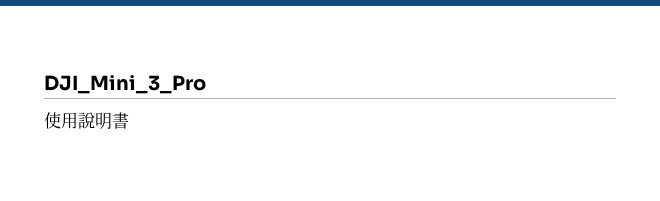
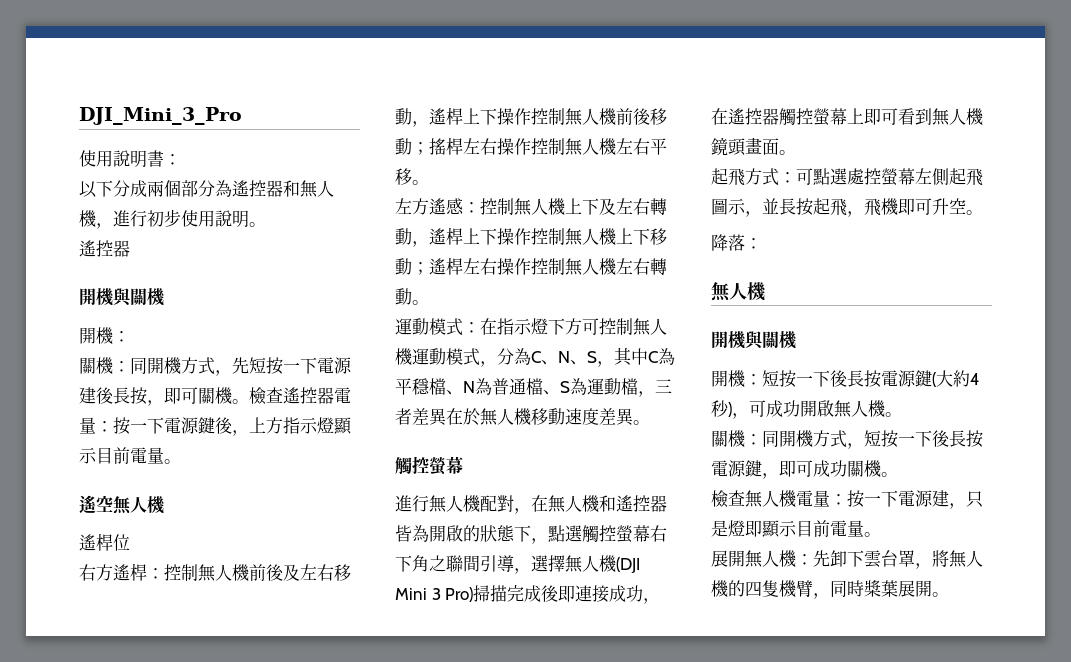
(129, 120) none -> [164,154,181,165] [79,180,334,198] [79,209,266,229] [79,240,130,257] [79,288,165,307] [79,327,130,344] [79,357,352,376] [79,387,351,406] [79,417,352,436] [79,447,181,464] [79,495,165,514] [79,533,130,551] [79,563,351,582] [395,107,667,127] [395,137,667,156] [395,168,429,185] [395,198,667,216] [395,227,667,247] [395,257,667,276] [395,288,429,305] [395,318,667,336] [395,347,675,367] [395,378,672,397] [395,408,650,426] [395,456,463,475] [395,495,667,514] [395,525,667,544] [395,555,640,574] [395,585,661,604] [711,108,984,126] [711,137,796,156] [711,168,983,186] [711,198,983,217] [711,234,762,251] [711,282,766,302] [711,331,797,350] [711,370,980,388] [711,400,902,419] [711,430,983,449] [711,460,898,479] [711,490,983,509] [711,520,881,538] [711,550,983,569] [711,580,949,599] ： // 以下分成兩個部分為遙控器和無人機，進行初步使用說明。 // 遙控器 // 開機與關機 // 開機： // 關機：同開機方式，先短按一下電源建後長按，即可關機。檢查遙控器電量：按一下電源鍵後，上方指示燈顯示目前電量。 // 遙空無人機 // 遙桿位 // 右方遙桿：控制無人機前後及左右移動，遙桿上下操作控制無人機前後移動；搖桿左右操作控制無人機左右平移。 // 左方遙感：控制無人機上下及左右轉動，遙桿上下操作控制無人機上下移動；遙桿左右操作控制無人機左右轉動。 // 運動模式：在指示燈下方可控制無人機運動模式，分為C、N、S，其中C為平穩檔、N為普通檔、S為運動檔，三者差異在於無人機移動速度差異。 // 觸控螢幕 // 進行無人機配對，在無人機和遙控器皆為開啟的狀態下，點選觸控螢幕右下角之聯間引導，選擇無人機(DJI Mini 3 Pro)掃描完成後即連接成功，在遙控器觸控螢幕上即可看到無人機鏡頭畫面。 // 起飛方式：可點選處控螢幕左側起飛圖示，並長按起飛，飛機即可升空。 // 降落： // 無人機 // 開機與關機 // 開機：短按一下後長按電源鍵(大約4秒)，可成功開啟無人機。 // 關機：同開機方式，短按一下後長按電源鍵，即可成功關機。 // 檢查無人機電量：按一下電源建，只是燈即顯示目前電量。 // 展開無人機：先卸下雲台罩，將無人機的四隻機臂，同時槳葉展開。

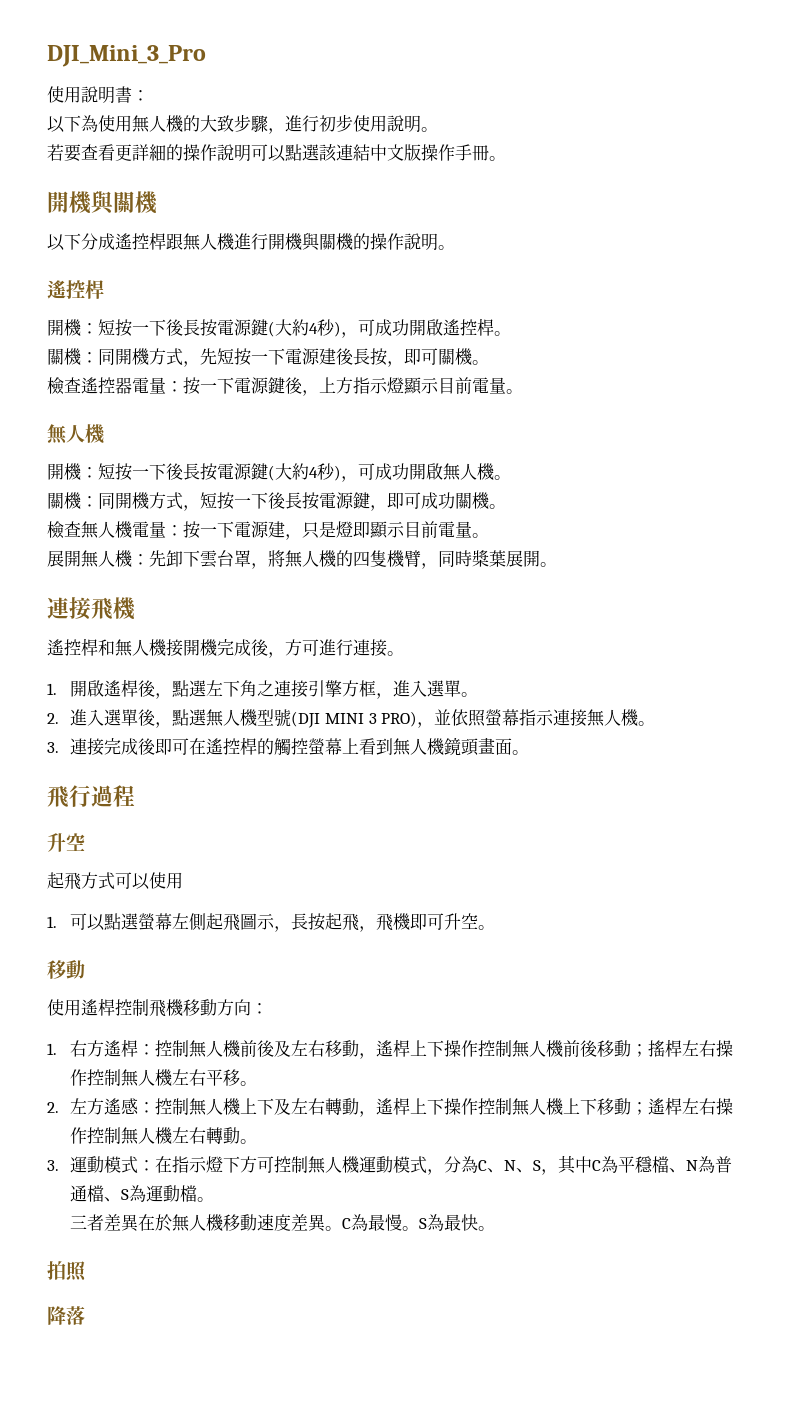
[113,180,334,198] [79,210,97,227] 分成兩個部分為遙控器和無人機 -> [81,114,268,133] 為使用無人機的大致步驟
[79,240,130,257] [79,288,165,307] [79,327,130,344] 遙控器 // 開機與關機 // 開機： -> [47,144,506,162] [47,191,158,215] [47,232,455,251] [47,280,104,299] [47,318,511,338] 若要查看更詳細的操作說明可以點選該連結中文版操作手冊。 // 開機與關機 // 以下分成遙控桿跟無人機進行開機與關機的操作說明。 // 遙控桿 // 開機：短按一下後長按電源鍵(大約4秒)，可成功開啟遙控桿。
(249, 401) none -> (489, 362) //
[79,495,165,514] [79,533,130,551] [79,563,351,582] [395,107,667,127] [395,137,667,156] [395,168,429,185] [395,198,667,216] [395,227,667,247] [395,257,667,276] [395,288,429,305] [395,318,667,336] [395,347,675,367] [395,378,672,397] [395,408,650,426] [395,456,463,475] [395,495,667,514] [395,525,667,544] [395,555,640,574] [395,585,661,604] [711,108,984,126] [711,137,796,156] [711,168,983,186] [711,198,983,217] [711,234,762,251] [711,282,766,302] [711,331,797,350] 遙空無人機 // 遙桿位 // 右方遙桿：控制無人機前後及左右移動，遙桿上下操作控制無人機前後移動；搖桿左右操作控制無人機左右平移。 // 左方遙感：控制無人機上下及左右轉動，遙桿上下操作控制無人機上下移動；遙桿左右操作控制無人機左右轉動。 // 運動模式：在指示燈下方可控制無人機運動模式，分為C、N、S，其中C為平穩檔、N為普通檔、S為運動檔，三者差異在於無人機移動速度差異。 // 觸控螢幕 // 進行無人機配對，在無人機和遙控器皆為開啟的狀態下，點選觸控螢幕右下角之聯間引導，選擇無人機(DJI Mini 3 Pro)掃描完成後即連接成功，在遙控器觸控螢幕上即可看到無人機鏡頭畫面。 // 起飛方式：可點選處控螢幕左側起飛圖示，並長按起飛，飛機即可升空。 // 降落： // 無人機 // 開機與關機 -> [47,424,105,445] 無人機
(949, 594) none -> [47,597,136,620] [47,638,404,658] [47,679,479,699] [47,709,656,728] [47,737,530,756] [47,785,135,808] [47,833,85,852] [47,872,183,890] [47,913,496,932] [47,960,85,979] [47,998,268,1017] [47,1039,734,1059] [70,1069,258,1087] [47,1097,734,1117] [70,1127,258,1145] [47,1155,733,1175] [70,1185,215,1202] [70,1214,496,1232] [47,1261,87,1282] [47,1306,85,1325] // 連接飛機 // 遙控桿和無人機接開機完成後，方可進行連接。 // 1.開啟遙桿後，點選左下角之連接引擎方框，進入選單。 // 2.進入選單後，點選無人機型號(DJI MINI 3 PRO)，並依照螢幕指示連接無人機。 // 3.連接完成後即可在遙控桿的觸控螢幕上看到無人機鏡頭畫面。 // 飛行過程 // 升空 // 起飛方式可以使用 // 1.可以點選螢幕左側起飛圖示，長按起飛，飛機即可升空。 // 移動 // 使用遙桿控制飛機移動方向： // 1.右方遙桿：控制無人機前後及左右移動，遙桿上下操作控制無人機前後移動；搖桿左右操作控制無人機左右平移。 // 2.左方遙感：控制無人機上下及左右轉動，遙桿上下操作控制無人機上下移動；遙桿左右操作控制無人機左右轉動。 // 3.運動模式：在指示燈下方可控制無人機運動模式，分為C、N、S，其中C為平穩檔、N為普通檔、S為運動檔。 // 三者差異在於無人機移動速度差異。C為最慢。S為最快。 // 拍照 // 降落

